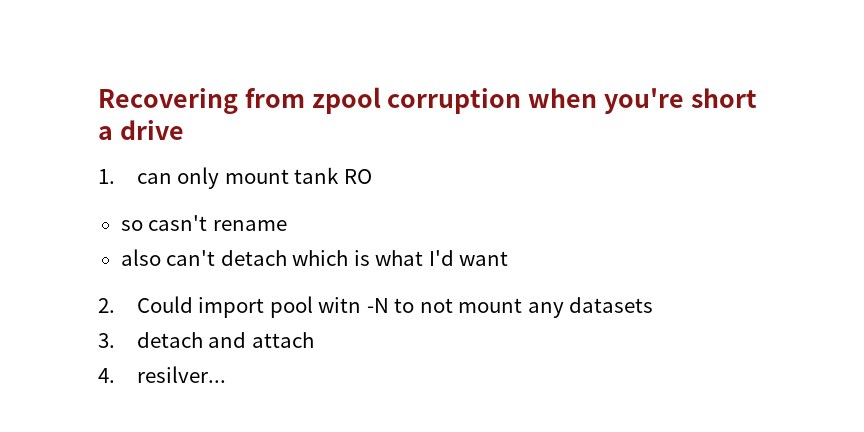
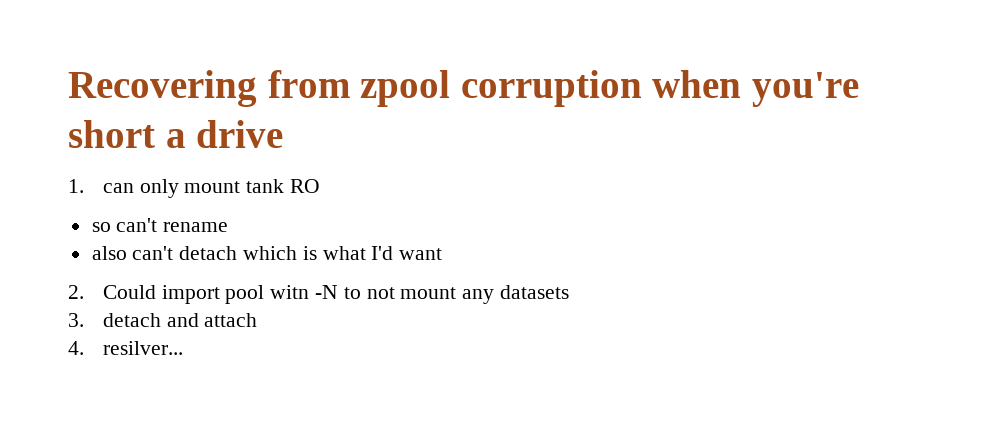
[148,215,208,231] casn't -> [116,218,158,232] can't

